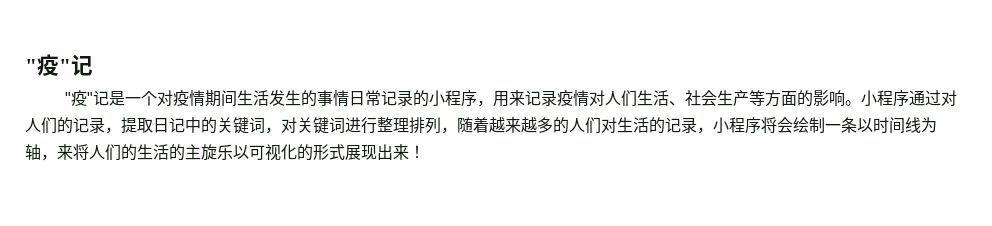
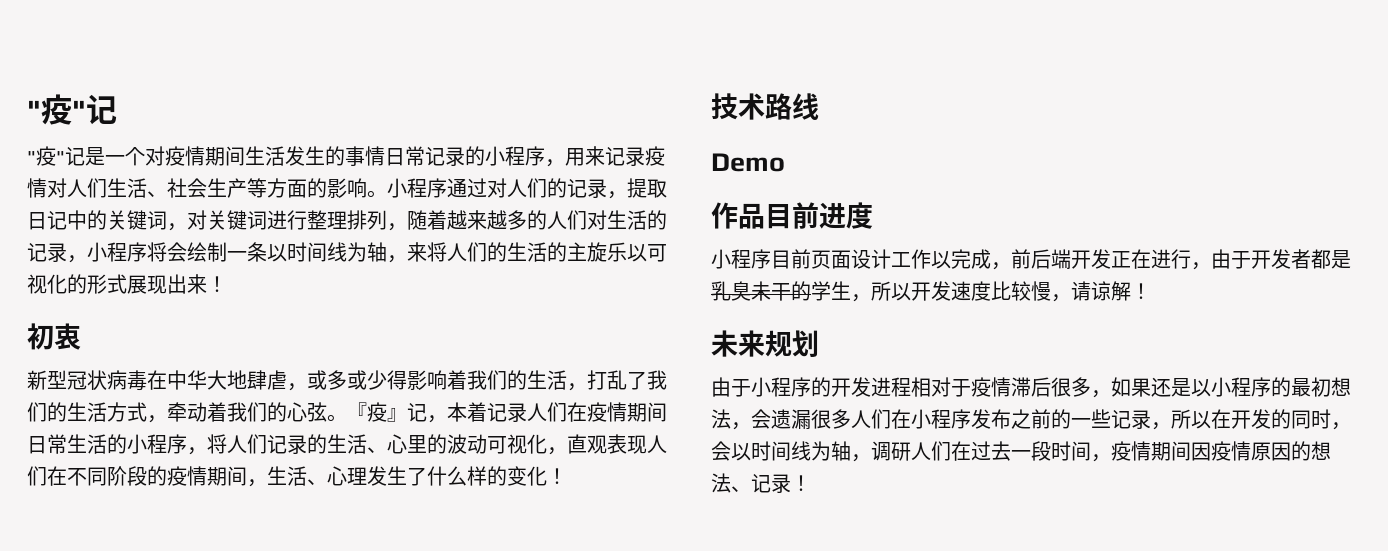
(425, 152) none -> [27,323,81,350] [27,370,667,391] [27,402,667,423] [27,434,667,455] [27,466,567,487] [711,93,819,120] [711,153,785,172] [711,202,873,229] [711,249,1351,270] [711,281,1151,302] [711,330,819,357] [711,377,1351,398] [711,409,1351,430] [711,441,1331,462] [711,473,811,493] // 初衷 // 新型冠状病毒在中华大地肆虐，或多或少得影响着我们的生活，打乱了我们的生活方式，牵动着我们的心弦。『疫』记，本着记录人们在疫情期间日常生活的小程序，将人们记录的生活、心里的波动可视化，直观表现人们在不同阶段的疫情期间，生活、心理发生了什么样的变化！ // 技术路线 // Demo // 作品目前进度 // 小程序目前页面设计工作以完成，前后端开发正在进行，由于开发者都是乳臭未干的学生，所以开发速度比较慢，请谅解！ // 未来规划 // 由于小程序的开发进程相对于疫情滞后很多，如果还是以小程序的最初想法，会遗漏很多人们在小程序发布之前的一些记录，所以在开发的同时，会以时间线为轴，调研人们在过去一段时间，疫情期间因疫情原因的想法、记录！

